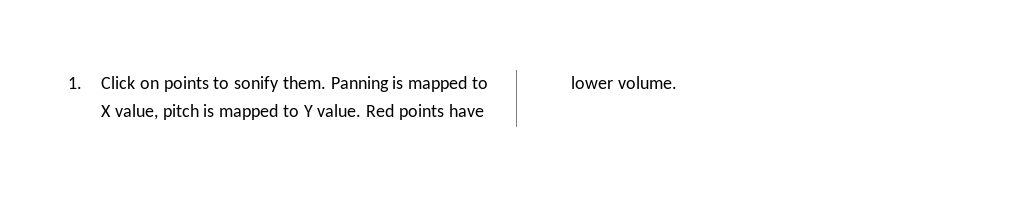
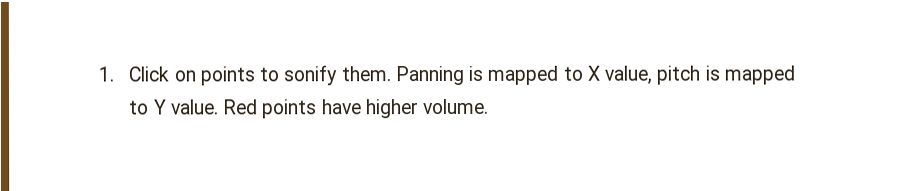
[571,76,614,89] lower -> [365,99,419,119] higher

